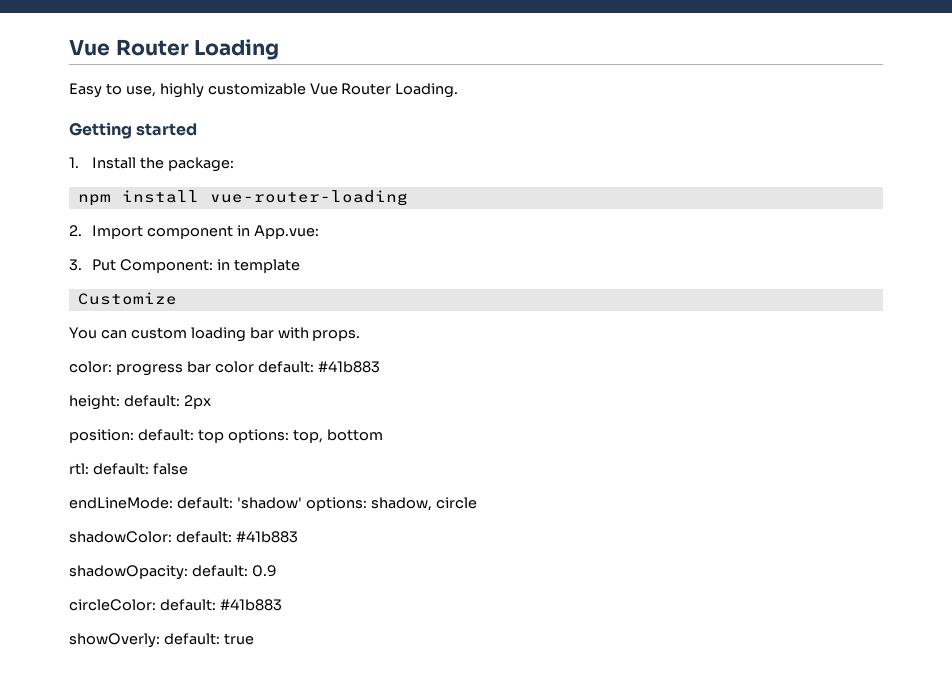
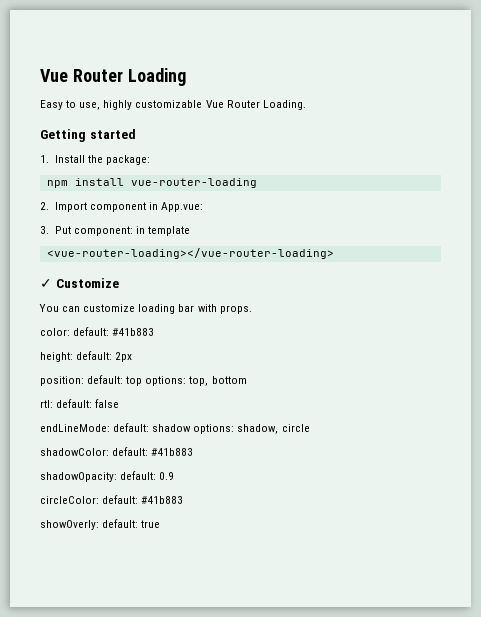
[119,259,213,273] Component: -> [73,226,133,236] component:
(300, 266) none -> [46,248,334,259] [40,279,52,288] <vue-router-loading></vue-router-loading> // ✓
[130,327,187,339] custom -> [83,304,136,312] customize
[115,361,254,376] progress bar color -> (70, 332) none
[236,497,302,509] 'shadow' -> [152,424,192,432] shadow

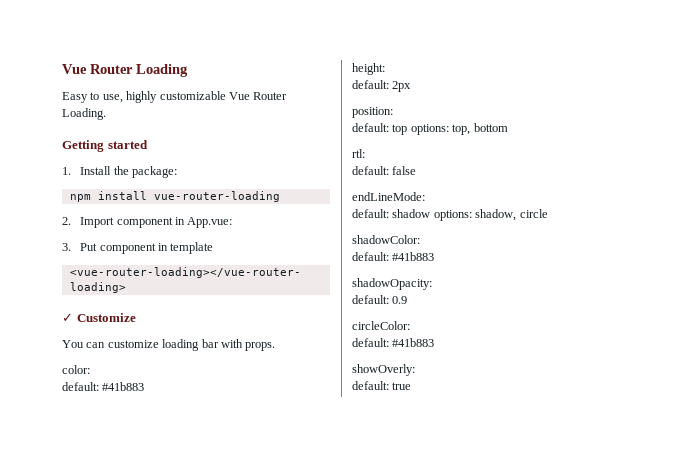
[73,226,133,236] component: -> [99,243,156,254] component
(70, 332) none -> (90, 369) //
(73, 357) none -> (385, 69) //
(84, 381) none -> (393, 112) //
(53, 404) none -> (365, 153) //
(110, 428) none -> (425, 196) //
(109, 452) none -> (420, 239) //
(117, 477) none -> (432, 284) //
(99, 500) none -> (410, 325) //
(99, 525) none -> (415, 370) //

